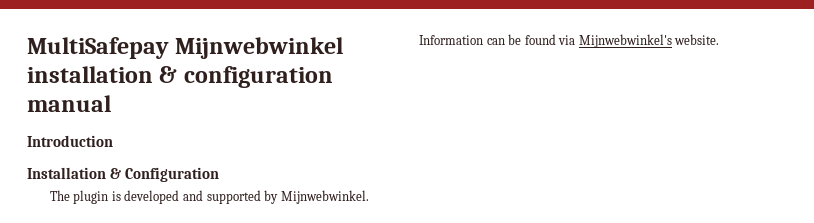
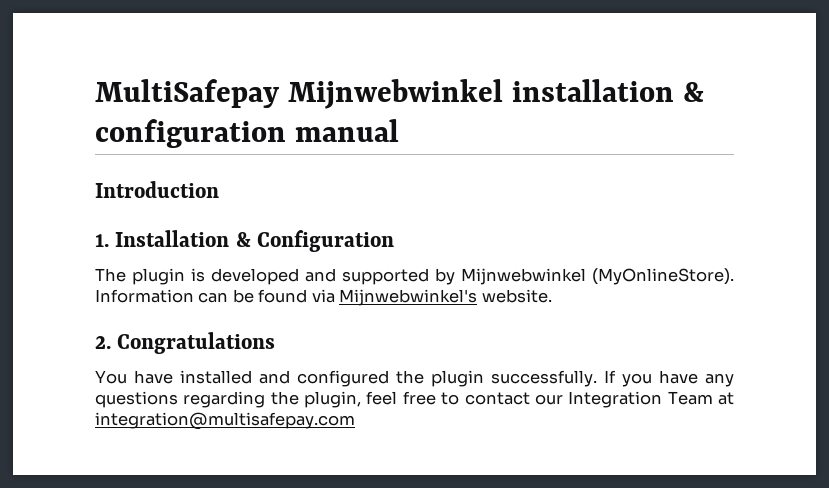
(113, 141) none -> [95,234,109,247] 1.
[280,190,369,204] Mijnwebwinkel. -> [461,268,734,285] Mijnwebwinkel (MyOnlineStore).
(720, 39) none -> [95,332,276,354] [95,370,734,387] [95,391,735,408] [95,412,355,430] // 2. Congratulations // You have installed and configured the plugin successfully. If you have any questions regarding the plugin, feel free to contact our Integration Team at integration@multisafepay.com

